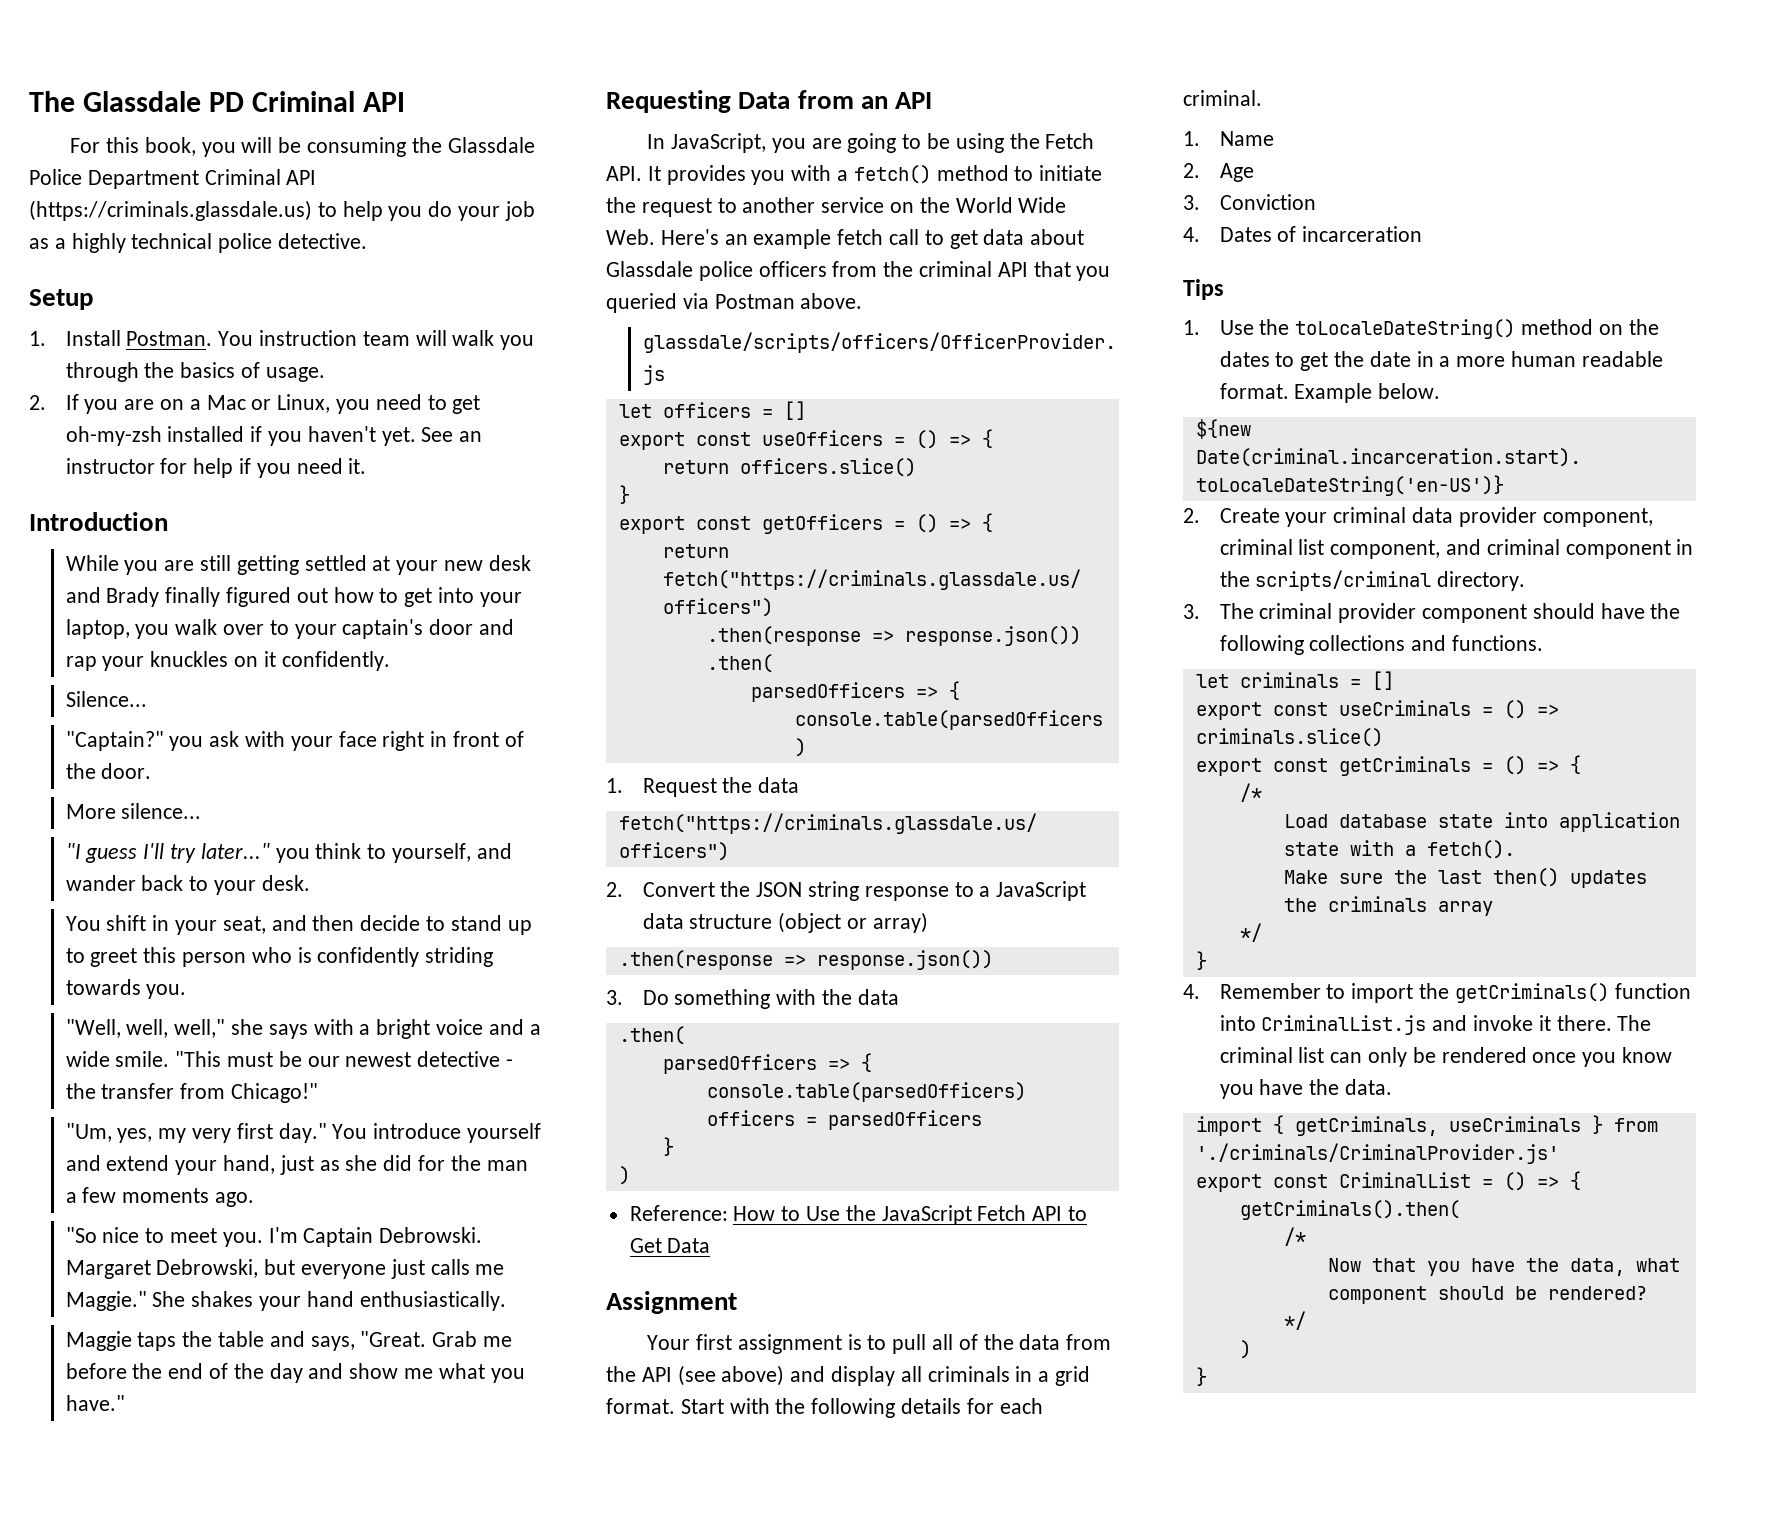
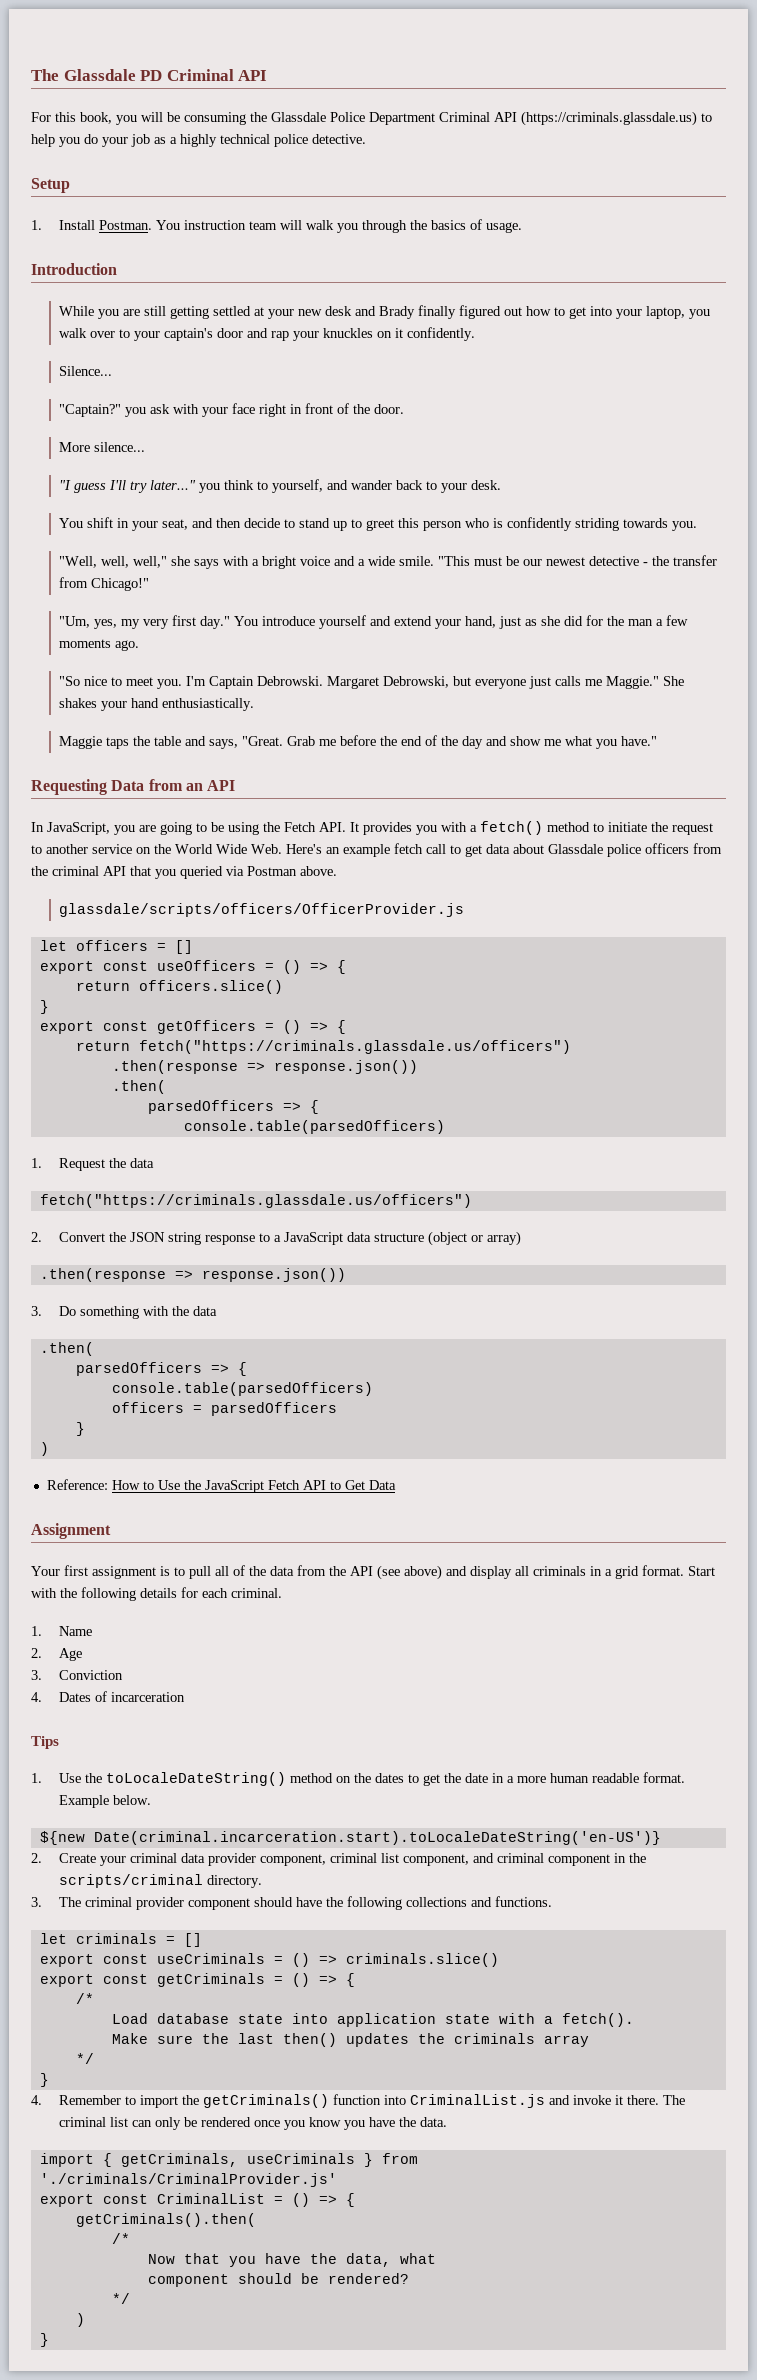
[29,394,481,414] [65,426,483,446] [65,458,367,478] // 2. If you are on a Mac or Linux, you need to get oh-my-zsh installed if you haven't yet. See an instructor for help if you need it. -> (523, 227) none

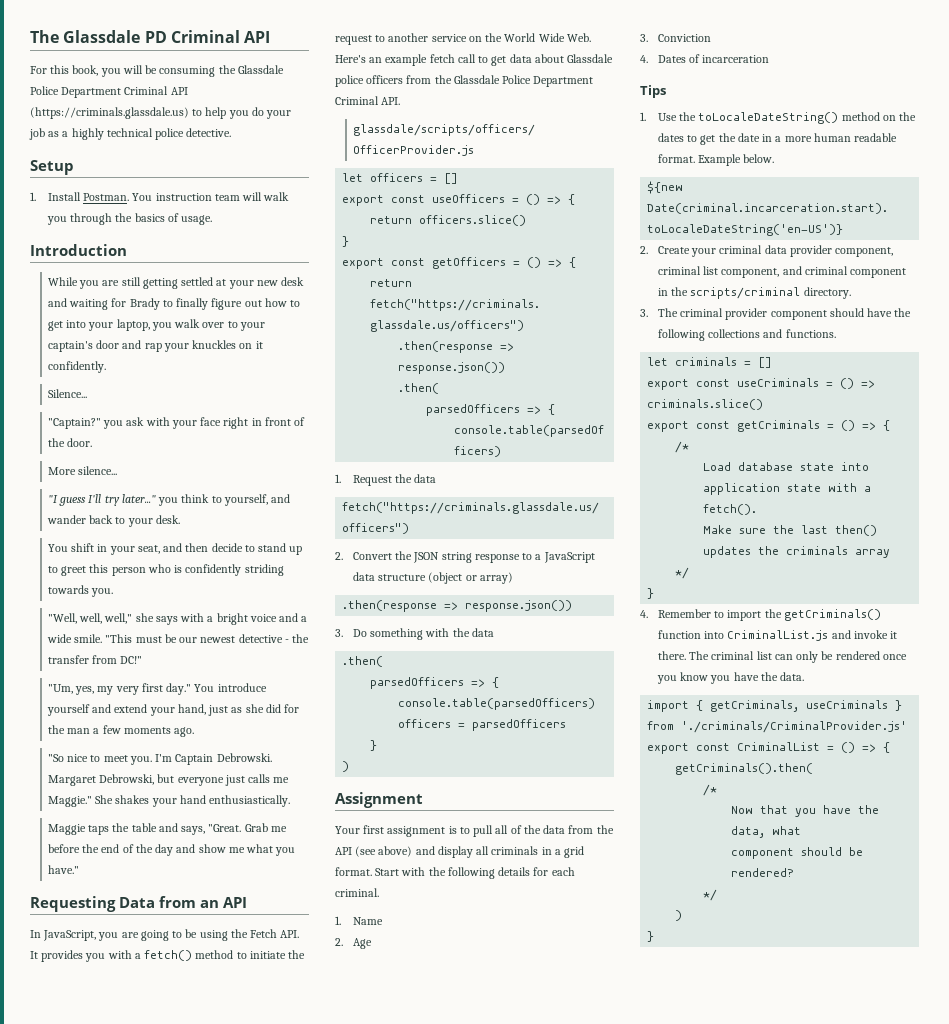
[379,305,502,319] Brady finally figured -> [69,298,243,310] waiting for Brady to finally figure
[91,578,150,591] Chicago!" -> [120,656,143,664] DC!"
[52,866,337,879] criminal API that you queried via Postman above. -> [453,75,594,87] [335,96,401,105] Glassdale Police Department Criminal API.
[46,1479,396,1493] // Reference: How to Use the JavaScript Fetch API to Get Data -> (350, 766) none

